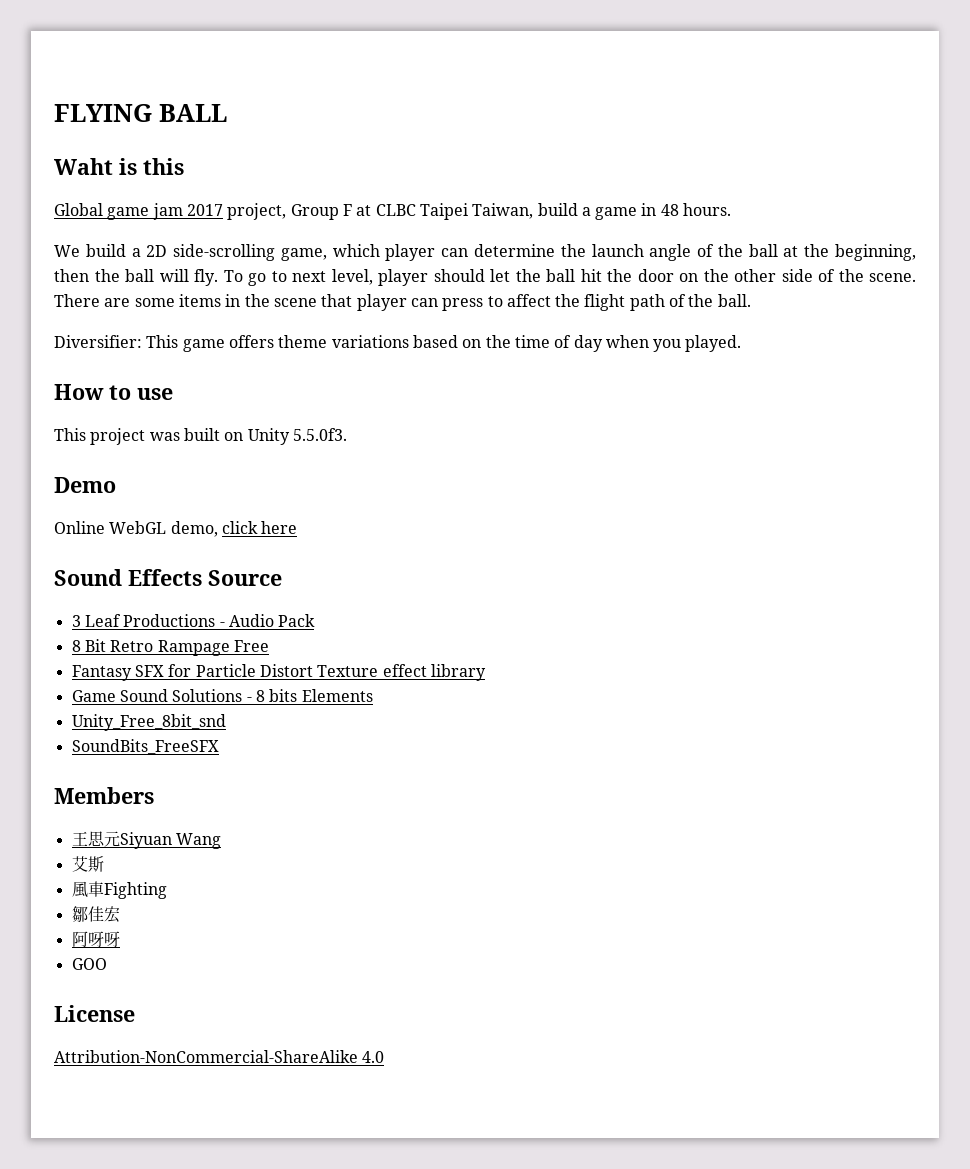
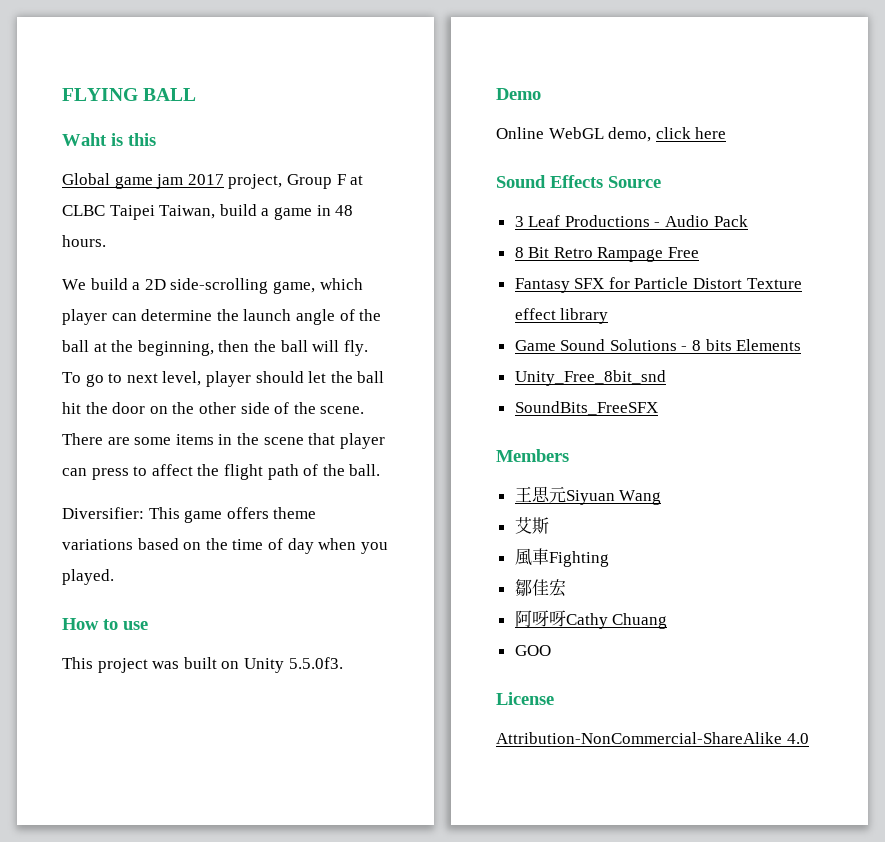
(120, 939) none -> [565,613,668,629] Cathy Chuang

